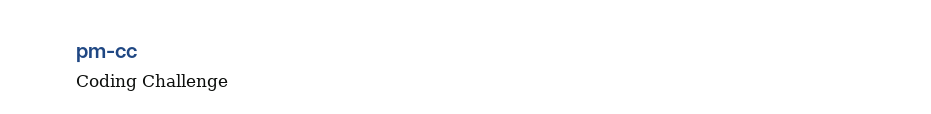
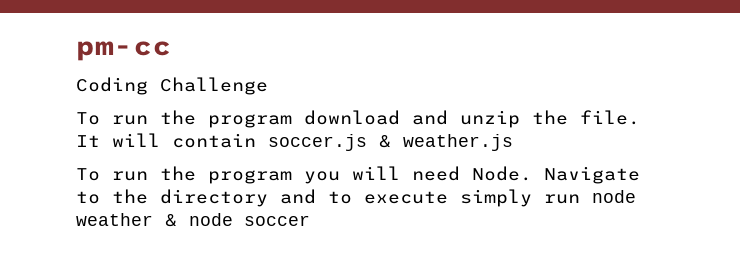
(228, 82) none -> [76,110,640,128] [76,133,513,151] [76,166,640,184] [76,189,636,207] [76,213,310,227] // To run the program download and unzip the file. It will contain soccer.js & weather.js // To run the program you will need Node. Navigate to the directory and to execute simply run node weather & node soccer

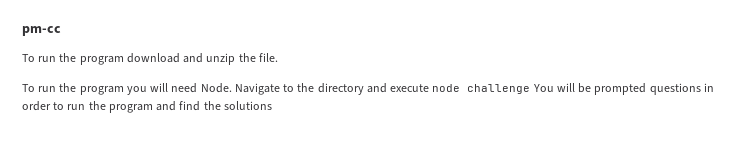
[76,77,268,95] // Coding Challenge -> (61, 31) none
[76,133,513,151] It will contain soccer.js & weather.js -> (278, 57) none
[328,189,636,207] [76,213,310,227] to execute simply run node weather & node soccer -> [390,83,714,95] [22,101,272,113] execute node challenge You will be prompted questions in order to run the program and find the solutions

